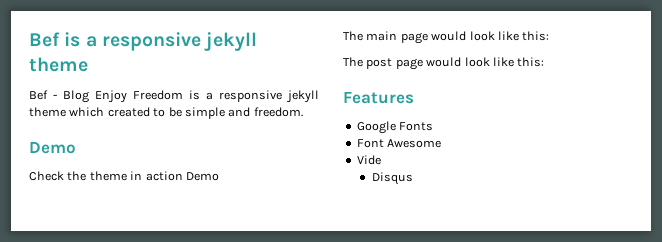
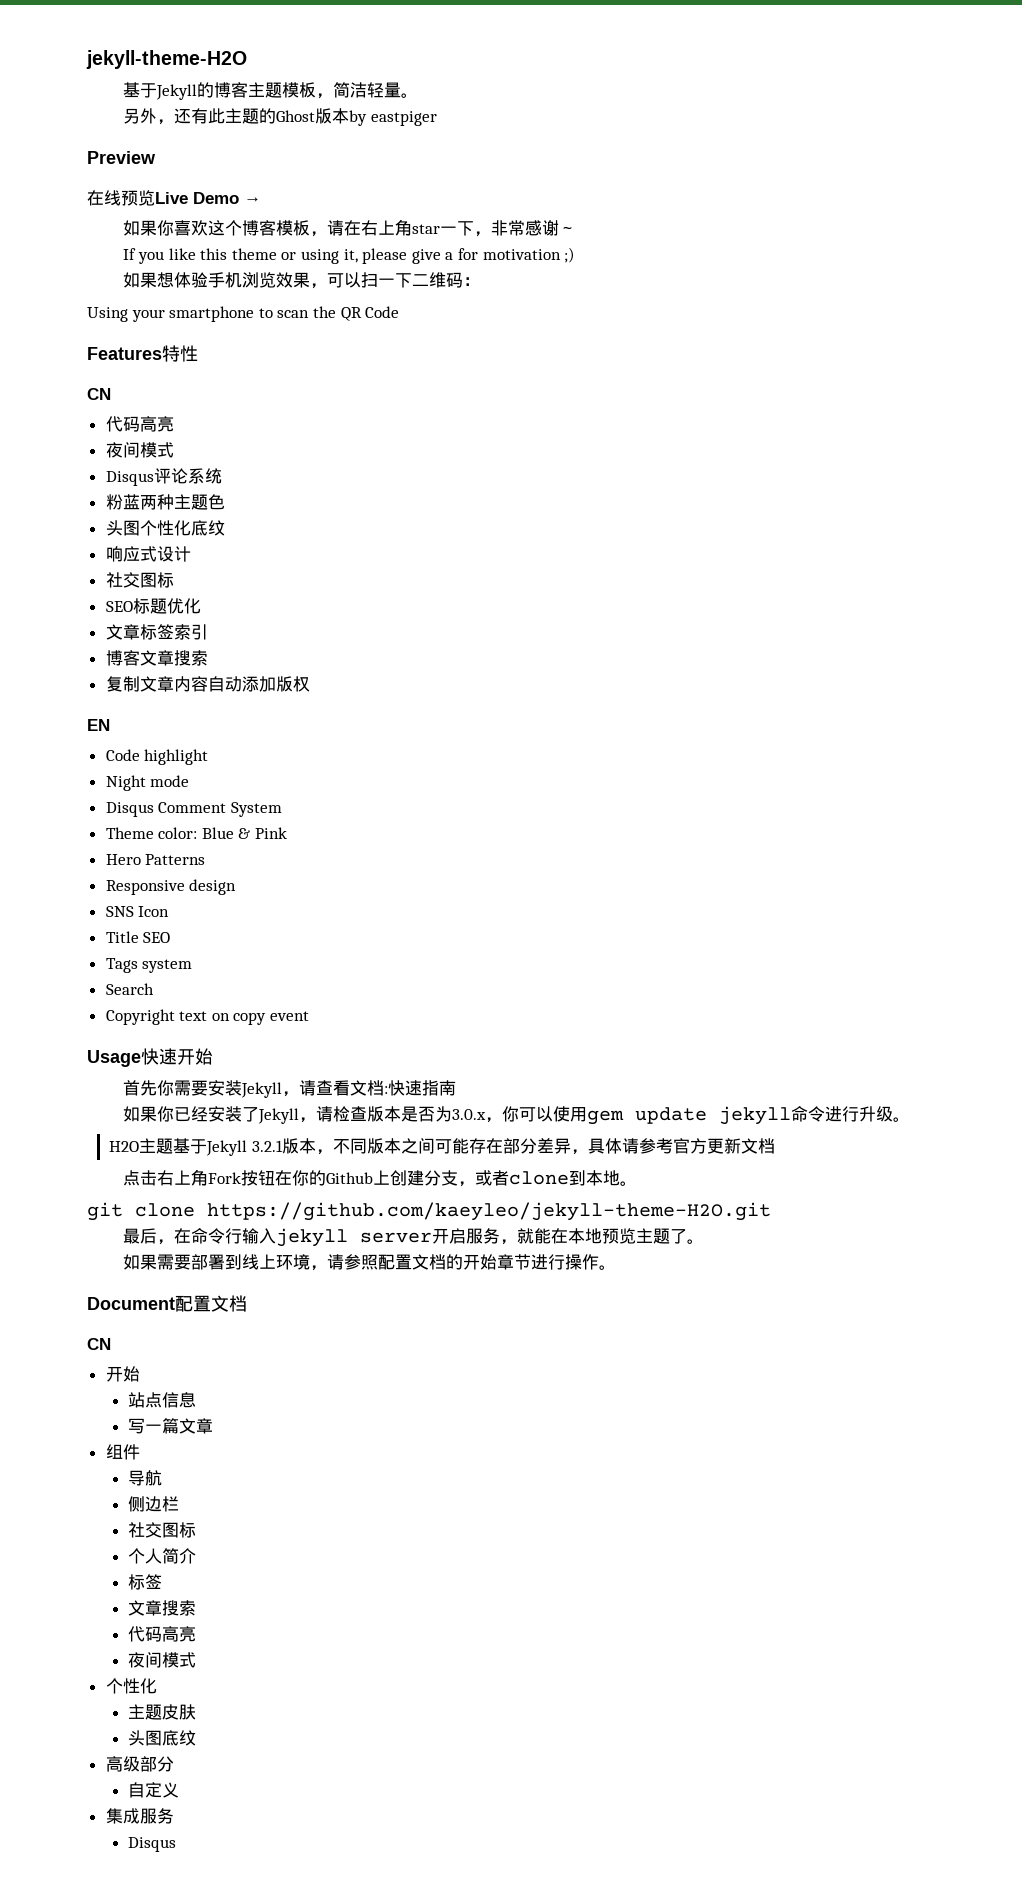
[29,32,258,51] [29,57,88,72] [29,90,319,103] [29,107,303,119] [29,141,76,154] [29,171,219,181] [343,31,550,44] [343,57,545,70] [343,91,414,104] [356,121,434,134] [356,139,442,148] [356,155,381,165] Bef is a responsive jekyll theme // Bef - Blog Enjoy Freedom is a responsive jekyll theme which created to be simple and freedom. // Demo // Check the theme in action Demo // The main page would look like this: // The post page would look like this: // Features // Google Fonts // Font Awesome // Vide -> [86,50,247,69] [123,82,419,100] [123,108,438,126] [87,151,156,164] [87,190,261,206] [123,219,577,237] [123,247,576,264] [123,272,481,289] [87,306,400,322] [87,345,198,362] [87,388,111,400] [105,416,174,432] [105,442,174,458] [105,468,222,486] [105,494,225,510] [105,520,225,536] [105,546,191,562] [105,572,174,588] [105,598,201,614] [105,624,208,640] [105,650,208,666] [105,676,310,692] [87,719,110,731] [105,749,209,765] [105,775,190,791] [105,802,282,817] [105,827,288,839] [105,854,206,865] [105,879,237,895] [105,906,170,917] [105,931,171,943] [105,958,193,973] [105,983,154,995] [105,1009,310,1025] [87,1048,213,1067] [123,1080,457,1098] [123,1106,911,1125] [109,1138,775,1156] [123,1169,638,1187] [87,1202,771,1221] [123,1228,705,1247] [123,1254,617,1271] [87,1295,247,1312] [87,1338,111,1350] [105,1366,140,1382] [128,1392,197,1408] [128,1418,214,1434] [105,1444,140,1460] [128,1470,163,1486] [128,1496,180,1512] [128,1522,197,1538] [128,1548,197,1564] [128,1574,163,1590] [128,1600,197,1616] [128,1626,197,1642] [128,1652,197,1668] [105,1678,157,1694] [128,1704,197,1720] [128,1730,197,1746] [105,1756,174,1772] [128,1782,180,1798] [105,1808,174,1824] jekyll-theme-H2O // 基于Jekyll的博客主题模板，简洁轻量。 // 另外，还有此主题的Ghost版本by eastpiger // Preview // 在线预览Live Demo → // 如果你喜欢这个博客模板，请在右上角star一下，非常感谢～ // If you like this theme or using it, please give a for motivation ;) // 如果想体验手机浏览效果，可以扫一下二维码： // Using your smartphone to scan the QR Code // Features特性 // CN // 代码高亮 // 夜间模式 // Disqus评论系统 // 粉蓝两种主题色 // 头图个性化底纹 // 响应式设计 // 社交图标 // SEO标题优化 // 文章标签索引 // 博客文章搜索 // 复制文章内容自动添加版权 // EN // Code highlight // Night mode // Disqus Comment System // Theme color: Blue & Pink // Hero Patterns // Responsive design // SNS Icon // Title SEO // Tags system // Search // Copyright text on copy event // Usage快速开始 // 首先你需要安装Jekyll，请查看文档:快速指南 // 如果你已经安装了Jekyll，请检查版本是否为3.0.x，你可以使用gem update jekyll命令进行升级。 // H2O主题基于Jekyll 3.2.1版本，不同版本之间可能存在部分差异，具体请参考官方更新文档 // 点击右上角Fork按钮在你的Github上创建分支，或者clone到本地。 // git clone https://github.com/kaeyleo/jekyll-theme-H2O.git // 最后，在命令行输入jekyll server开启服务，就能在本地预览主题了。 // 如果需要部署到线上环境，请参照配置文档的开始章节进行操作。 // Document配置文档 // CN // 开始 // 站点信息 // 写一篇文章 // 组件 // 导航 // 侧边栏 // 社交图标 // 个人简介 // 标签 // 文章搜索 // 代码高亮 // 夜间模式 // 个性化 // 主题皮肤 // 头图底纹 // 高级部分 // 自定义 // 集成服务

